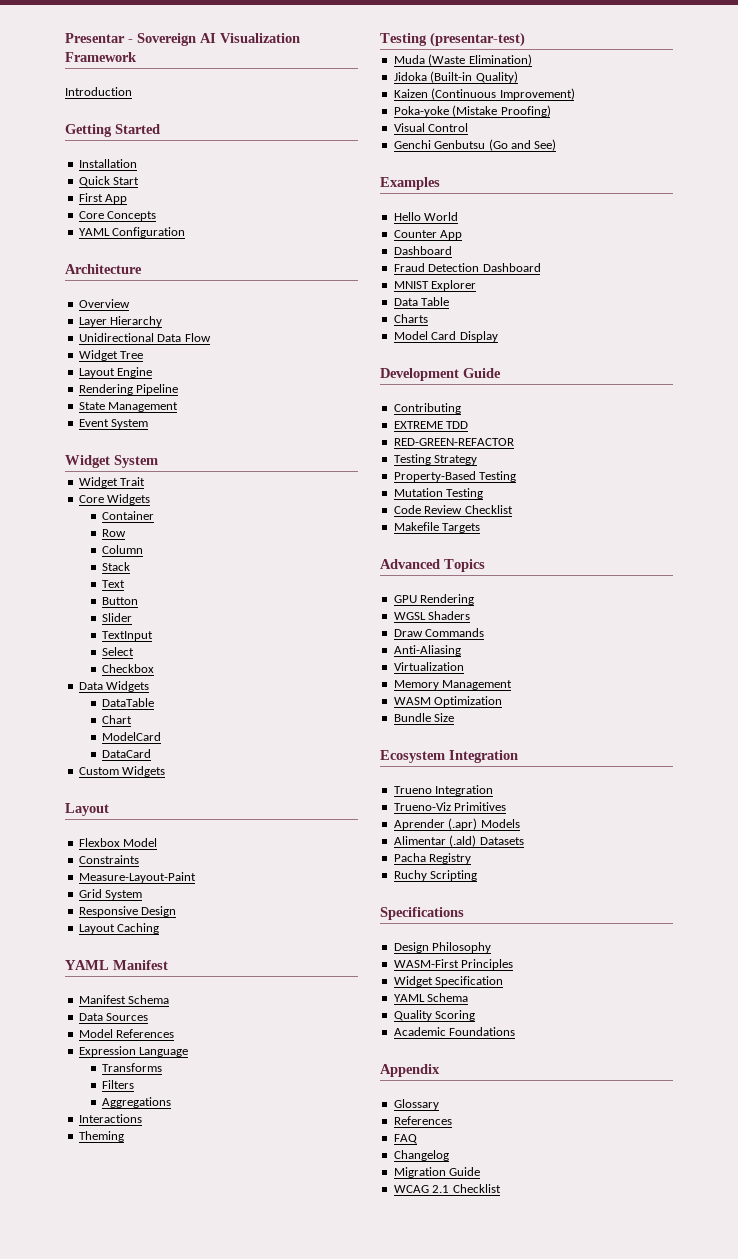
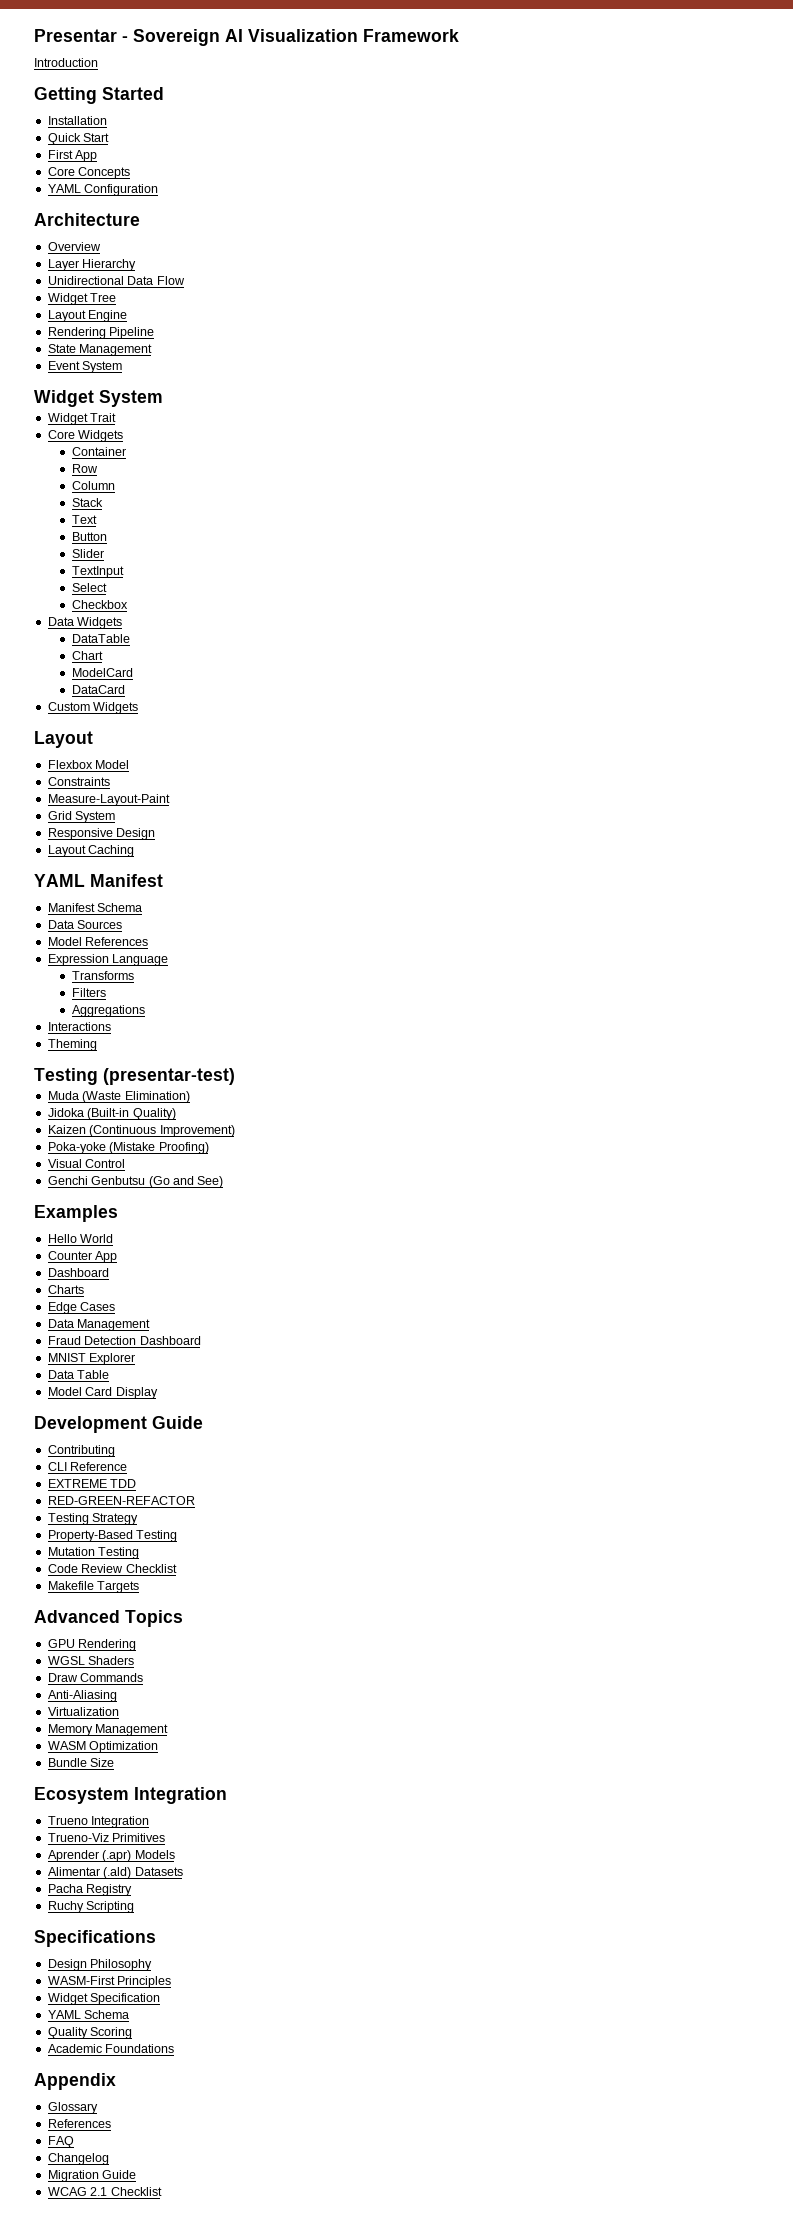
(452, 250) none -> [47,1285,84,1294] [47,1302,116,1314] [47,1319,151,1331] // Charts // Edge Cases // Data Management
[393,314,428,323] // Charts -> (110, 1374) none
(461, 408) none -> [47,1462,128,1471] // CLI Reference

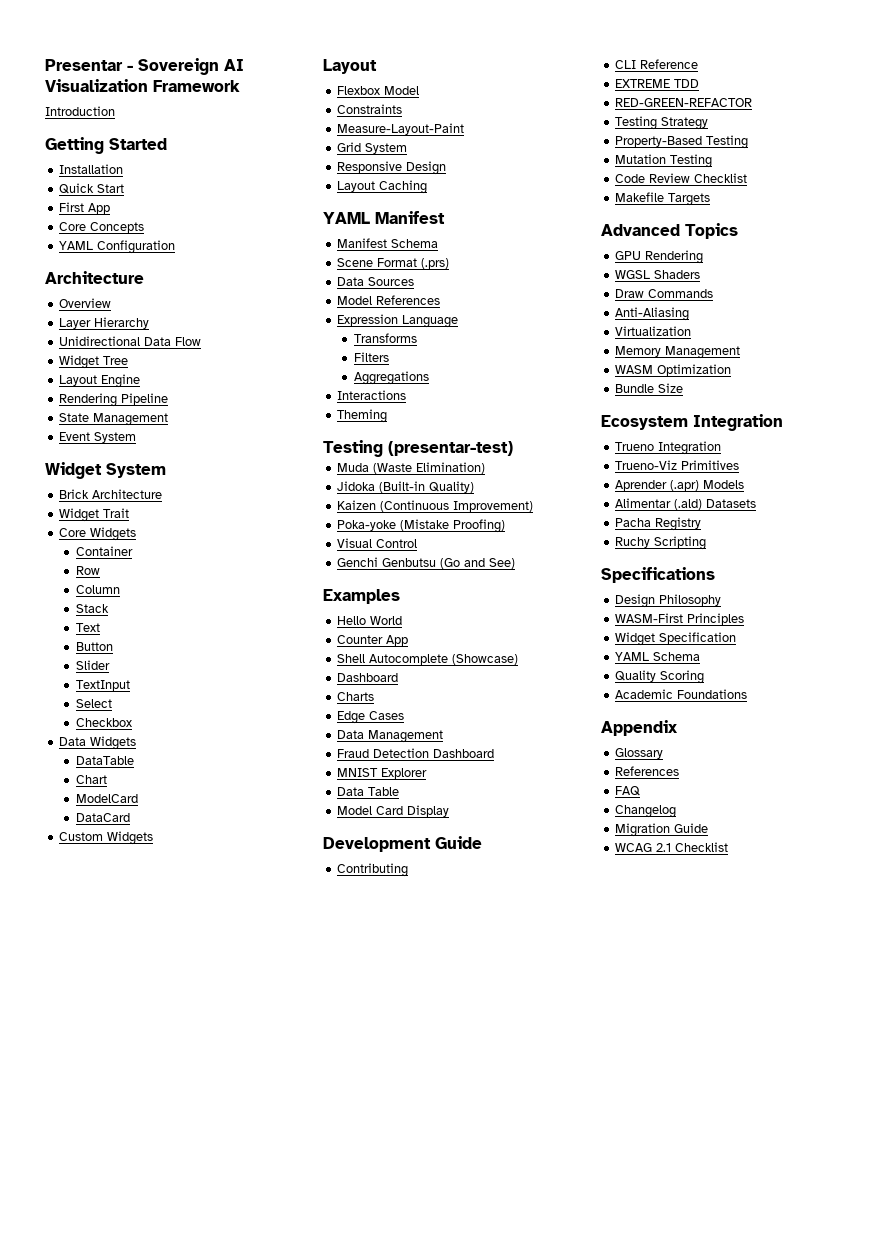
(163, 398) none -> [59,489,163,499] // Brick Architecture
(143, 907) none -> [337,258,450,269] // Scene Format (.prs)
(118, 1257) none -> [337,654,519,665] // Shell Autocomplete (Showcase)

